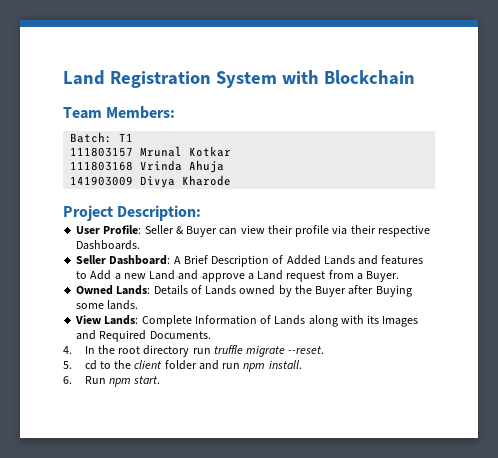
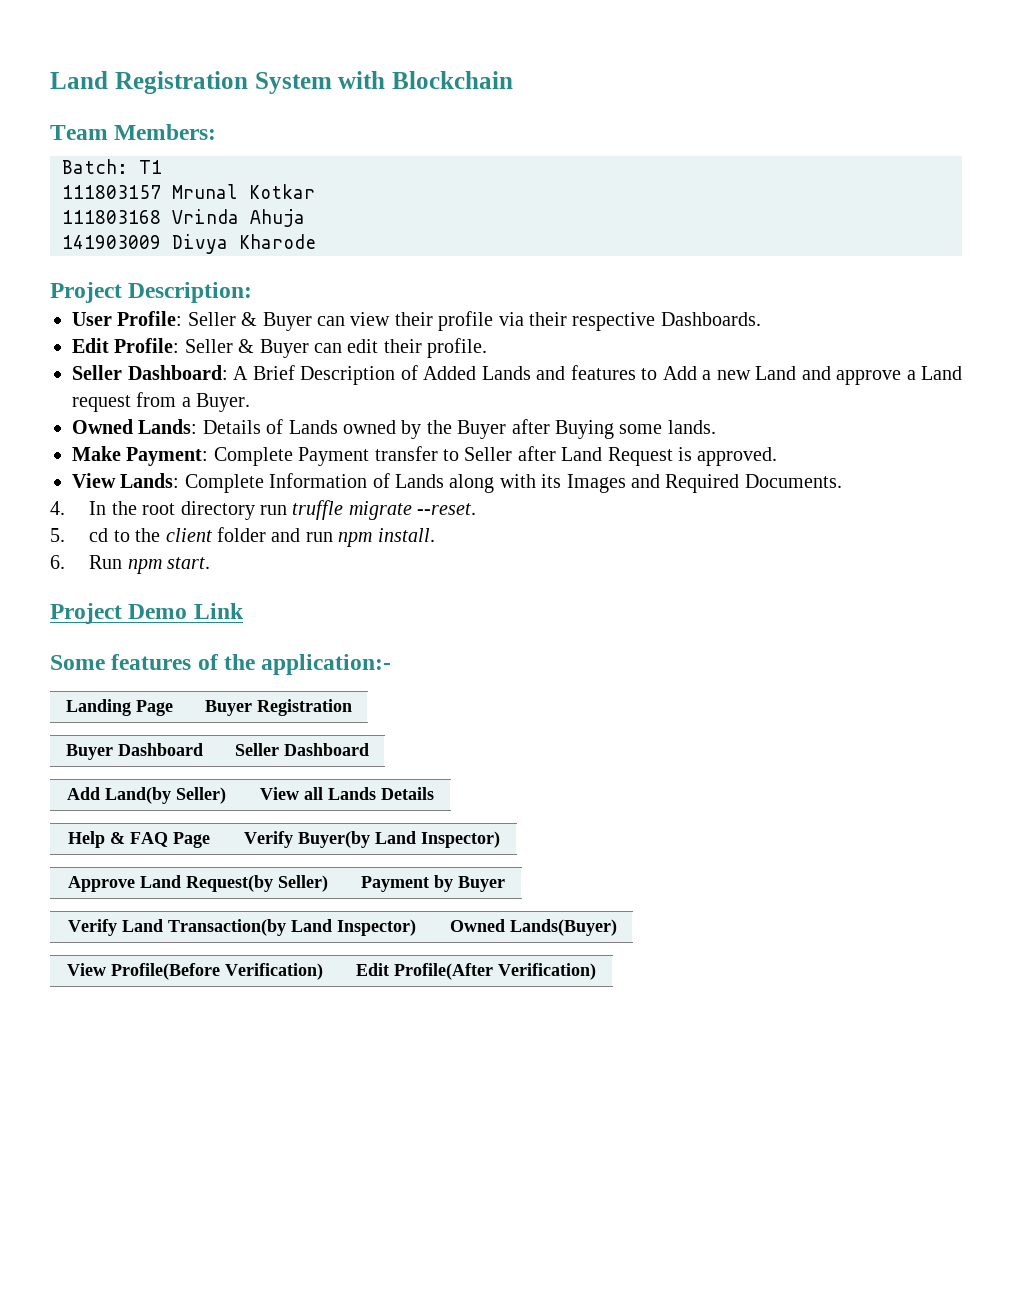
(141, 245) none -> [72,338,488,358] // Edit Profile: Seller & Buyer can edit their profile.
(139, 305) none -> [72,446,778,466] // Make Payment: Complete Payment transfer to Seller after Land Request is approved.
(161, 380) none -> [50,603,244,624] [50,654,392,675] [66,699,173,716] [204,699,352,716] [66,743,203,760] [234,743,369,756] [67,787,226,804] [259,787,434,800] [67,831,210,848] [243,831,500,848] [67,875,328,892] [361,875,505,892] [68,919,416,936] [449,919,617,936] [67,963,323,980] [356,963,596,980] // Project Demo Link // Some features of the application:- // Landing Page | Buyer Registration // Buyer Dashboard | Seller Dashboard // Add Land(by Seller) | View all Lands Details // Help & FAQ Page | Verify Buyer(by Land Inspector) // Approve Land Request(by Seller) | Payment by Buyer // Verify Land Transaction(by Land Inspector) | Owned Lands(Buyer) // View Profile(Before Verification) | Edit Profile(After Verification)

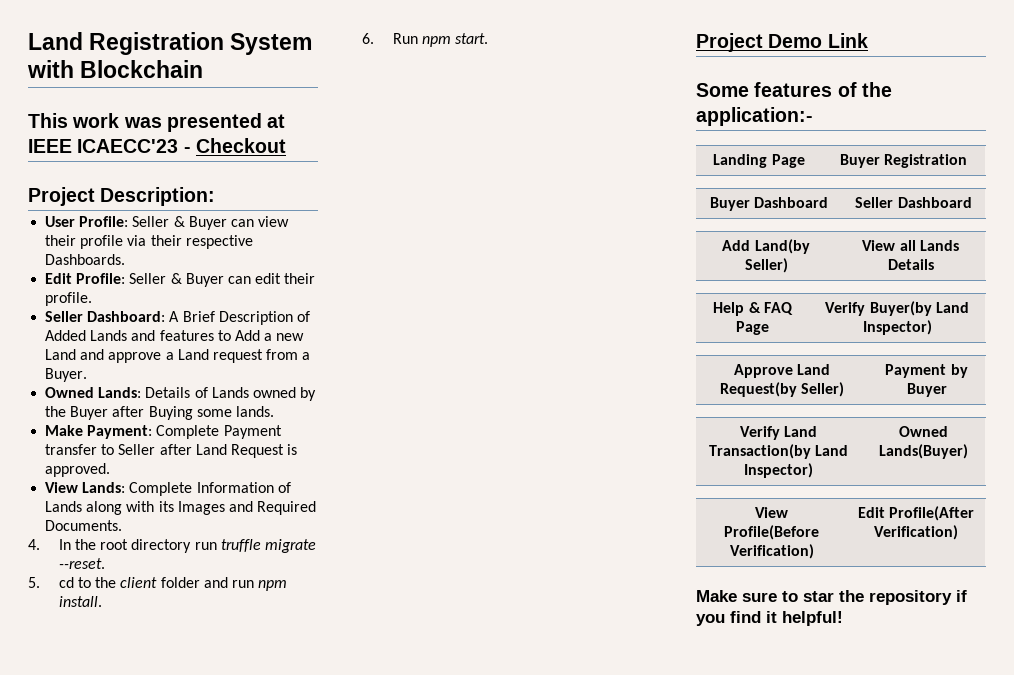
[50,124,217,140] [62,159,162,174] [62,184,315,199] [62,209,305,227] [62,234,316,254] Team Members: // Batch: T1 // 111803157 Mrunal Kotkar // 111803168 Vrinda Ahuja // 141903009 Divya Kharode -> [28,113,286,132] [28,138,286,153] This work was presented at IEEE ICAECC'23 - Checkout
(596, 971) none -> [696,590,967,605] [696,611,843,626] // Make sure to star the repository if you find it helpful!

